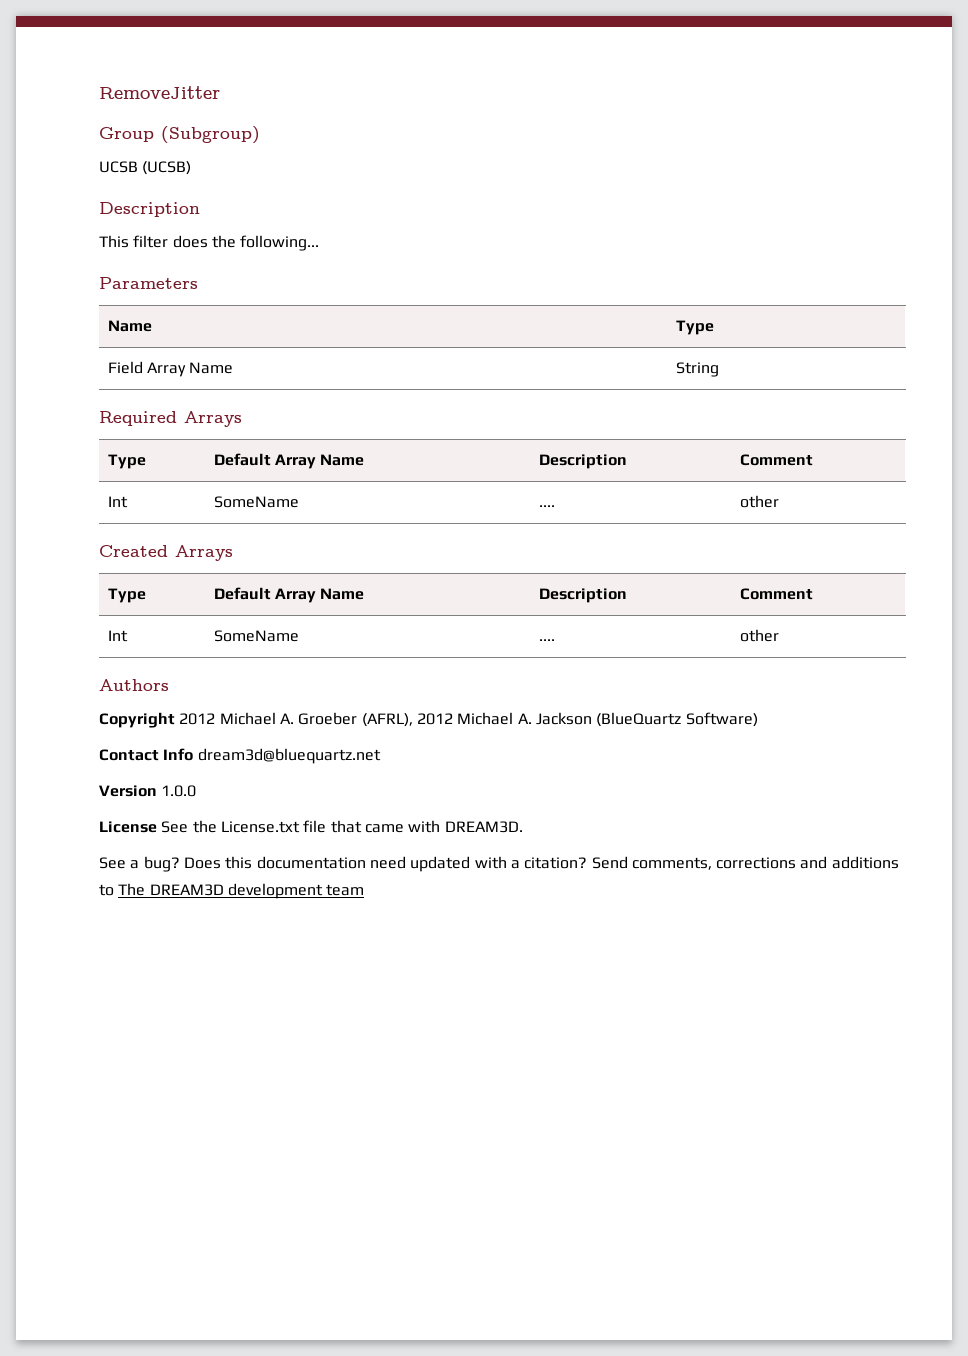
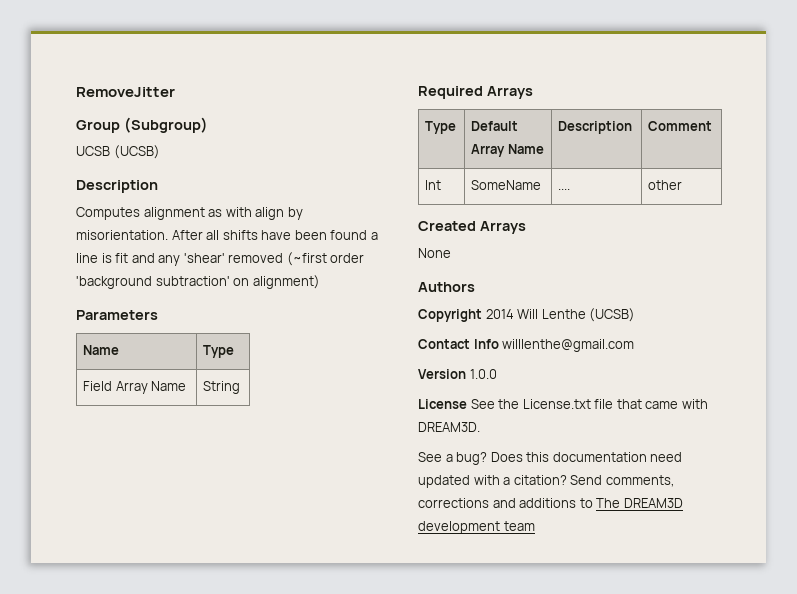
[99,235,320,251] This filter does the following... -> [76,207,303,220] [76,230,378,240] [76,252,365,266] [76,275,320,289] Computes alignment as with align by misorientation. After all shifts have been found a line is fit and any 'shear' removed (~first order 'background subtraction' on alignment)
[107,588,146,603] [213,587,365,603] [538,588,627,603] [739,588,813,600] [107,630,128,642] [213,630,299,642] [538,639,555,641] [739,629,779,642] [99,679,169,691] [99,712,758,728] // Type | Default Array Name | Description | Comment // Int | SomeName | .... | other // Authors // Copyright 2012 Michael A. Groeber (AFRL), 2012 Michael A. Jackson (BlueQuartz Software) -> [418,248,451,258] [418,282,475,292] [418,308,636,322] // None // Authors // Copyright 2014 Will Lenthe (UCSB)
[197,748,381,764] dream3d@bluequartz.net -> [502,339,635,352] willlenthe@gmail.com

